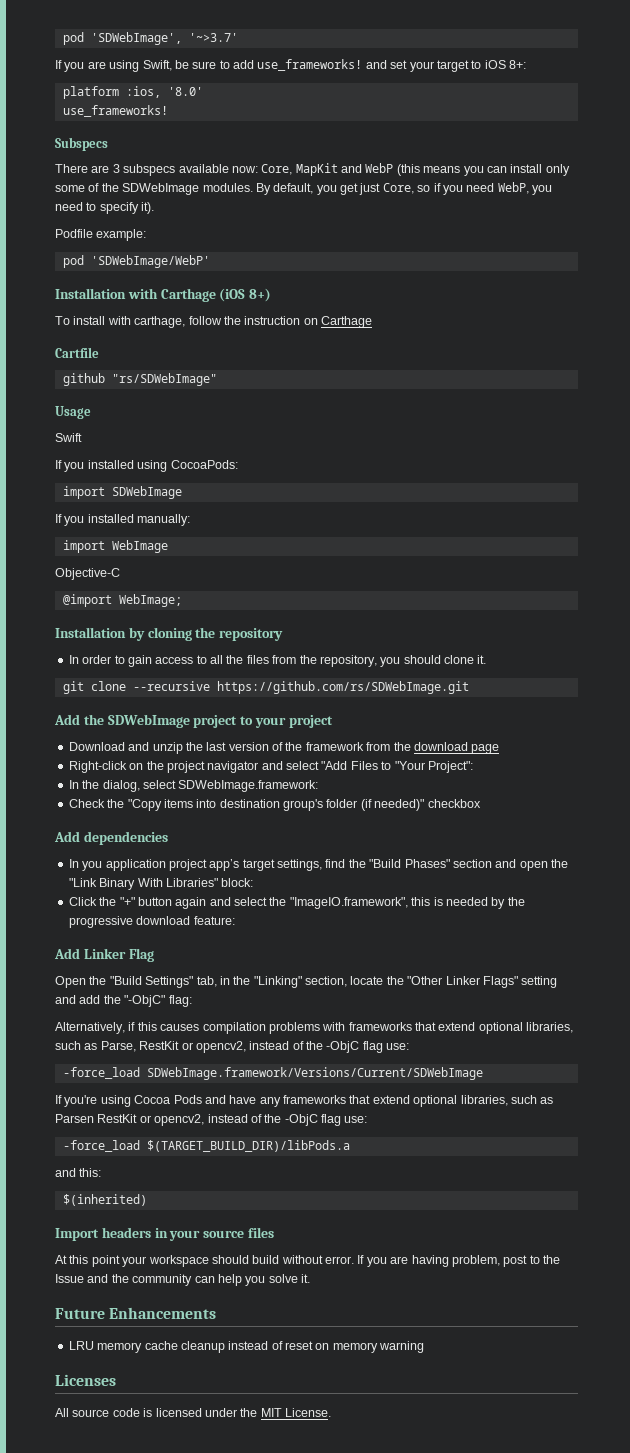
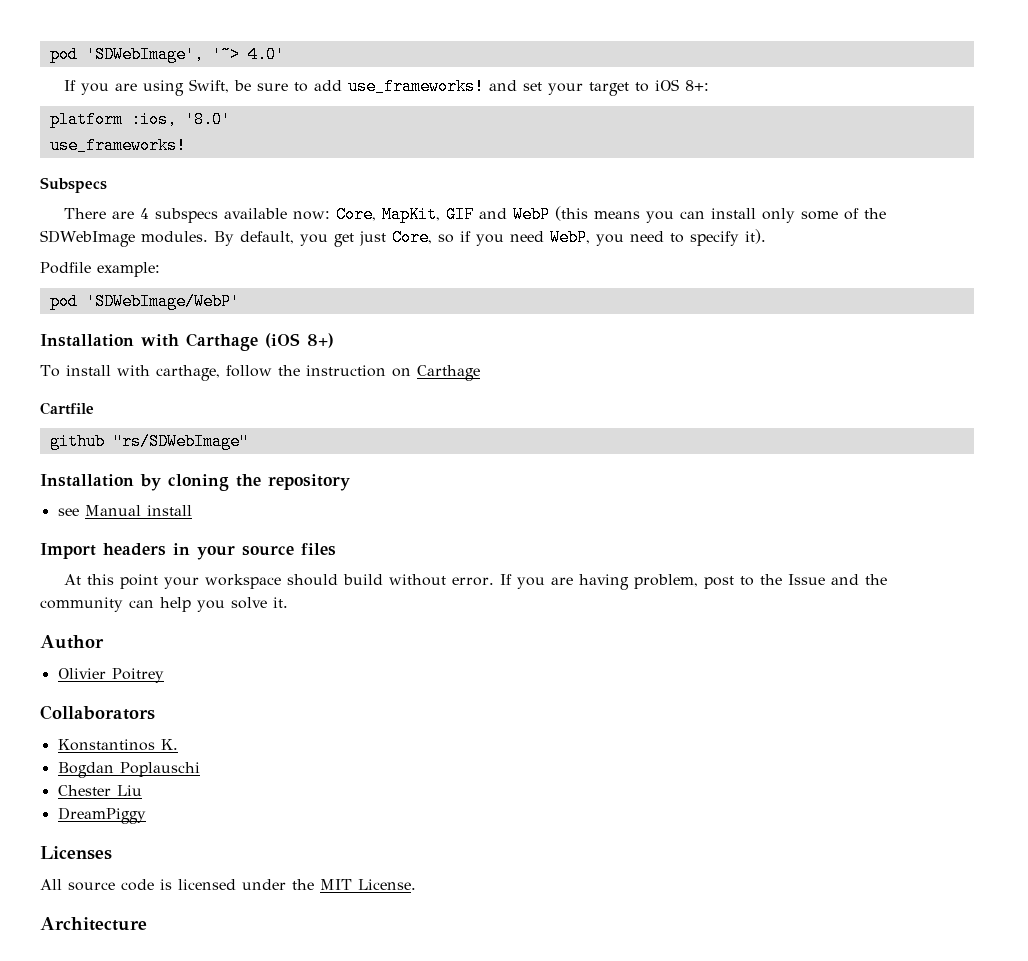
[188,33,238,42] '~>3.7' -> [211,46,285,63] '~> 4.0'
[112,164,120,173] 3 -> [139,208,149,219] 4
[295,163,338,176] MapKit -> [381,206,474,223] MapKit, GIF
[55,406,91,419] [55,433,82,442] [55,460,238,472] [62,486,182,499] [55,514,191,526] [62,540,168,553] [55,568,120,580] [62,594,182,607] // Usage // Swift // If you installed using CocoaPods: // import SDWebImage // If you installed manually: // import WebImage // Objective-C // @import WebImage; -> (249, 441) none
[68,655,487,667] [62,681,469,694] [54,714,333,728] [68,742,500,754] [68,761,473,773] [68,780,319,792] [68,799,481,811] [54,831,168,845] [68,859,568,871] [68,878,254,890] [68,897,525,909] [68,916,235,928] [54,948,154,962] [55,976,558,988] [55,995,192,1007] [55,1022,574,1034] [55,1041,410,1053] [62,1067,483,1080] [55,1095,554,1107] [55,1114,368,1126] [62,1140,350,1152] [55,1168,102,1177] [62,1194,147,1206] In order to gain access to all the files from the repository, you should clone it. // git clone --recursive https://github.com/rs/SDWebImage.git // Add the SDWebImage project to your project // Download and unzip the last version of the framework from the download page // Right-click on the project navigator and select "Add Files to "Your Project": // In the dialog, select SDWebImage.framework: // Check the "Copy items into destination group's folder (if needed)" checkbox // Add dependencies // In you application project app’s target settings, find the "Build Phases" section and open the "Link Binary With Libraries" block: // Click the "+" button again and select the "ImageIO.framework", this is needed by the progressive download feature: // Add Linker Flag // Open the "Build Settings" tab, in the "Linking" section, locate the "Other Linker Flags" setting and add the "-ObjC" flag: // Alternatively, if this causes compilation problems with frameworks that extend optional libraries, such as Parse, RestKit or opencv2, instead of the -ObjC flag use: // -force_load SDWebImage.framework/Versions/Current/SDWebImage // If you're using Cocoa Pods and have any frameworks that extend optional libraries, such as Parsen RestKit or opencv2, instead of the -ObjC flag use: // -force_load $(TARGET_BUILD_DIR)/libPods.a // and this: // $(inherited) -> [57,505,192,516] see Manual install
[55,1307,217,1319] [68,1341,425,1353] Future Enhancements // LRU memory cache cleanup instead of reset on memory warning -> [40,635,104,649] [57,668,164,683] [40,705,155,720] [57,739,178,751] [57,762,200,778] [57,785,142,796] [57,807,146,824] Author // Olivier Poitrey // Collaborators // Konstantinos K. // Bogdan Poplauschi // Chester Liu // DreamPiggy
(331, 1412) none -> [40,917,147,931] // Architecture

